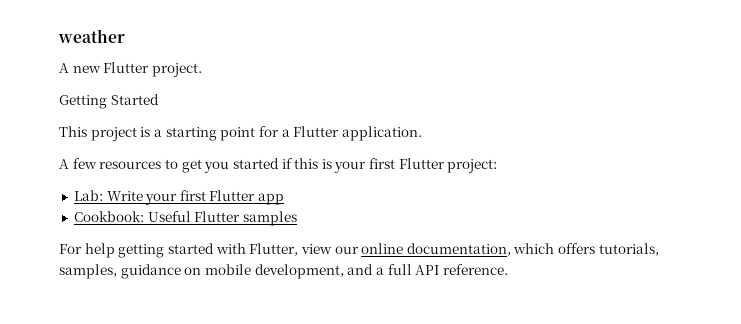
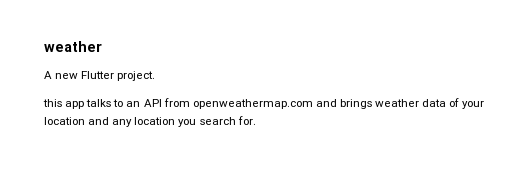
[59,94,159,109] [59,126,422,141] [59,158,498,173] [73,190,285,205] [73,211,297,226] [59,243,659,258] [59,264,508,279] Getting Started // This project is a starting point for a Flutter application. // A few resources to get you started if this is your first Flutter project: // Lab: Write your first Flutter app // Cookbook: Useful Flutter samples // For help getting started with Flutter, view our online documentation, which offers tutorials, samples, guidance on mobile development, and a full API reference. -> [43,98,485,109] [44,116,256,127] this app talks to an API from openweathermap.com and brings weather data of your location and any location you search for.

